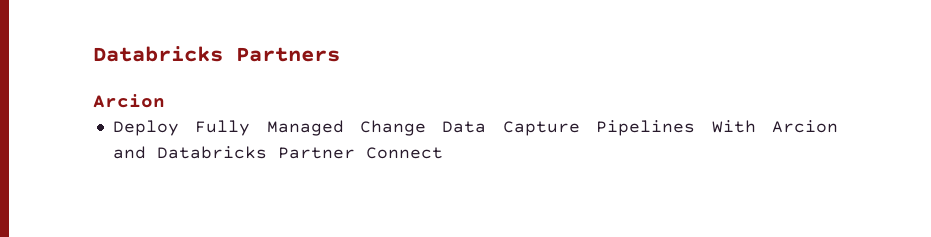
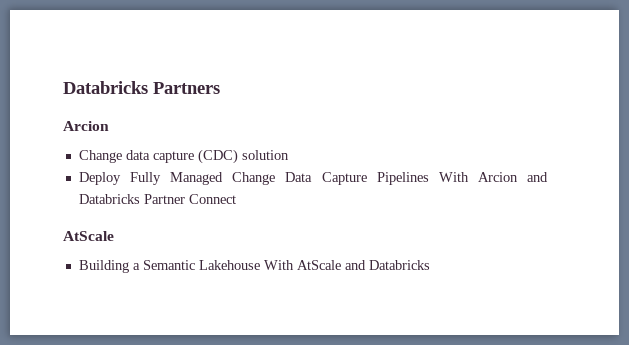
(165, 101) none -> [78,149,289,164] // Change data capture (CDC) solution
(443, 153) none -> [63,231,114,241] [78,260,430,273] // AtScale // Building a Semantic Lakehouse With AtScale and Databricks

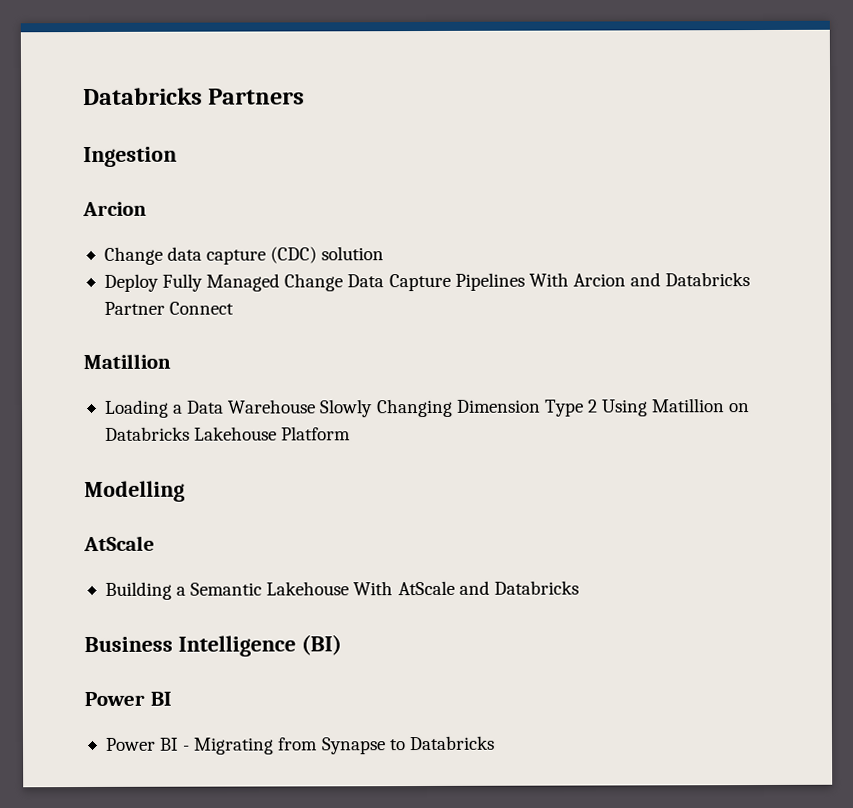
(220, 88) none -> [83,146,177,168] // Ingestion
(236, 199) none -> [83,353,171,370] [103,398,751,418] [104,426,352,441] [84,480,185,503] // Matillion // Loading a Data Warehouse Slowly Changing Dimension Type 2 Using Matillion on Databricks Lakehouse Platform // Modelling
(430, 265) none -> [84,634,342,657] [84,691,172,707] [104,735,495,755] // Business Intelligence (BI) // Power BI // Power BI - Migrating from Synapse to Databricks

